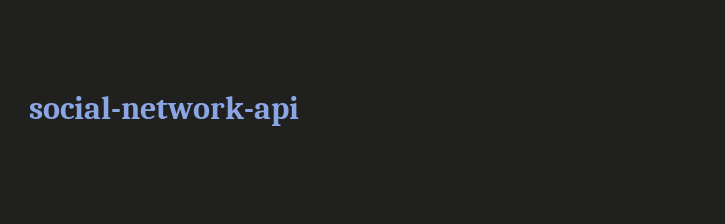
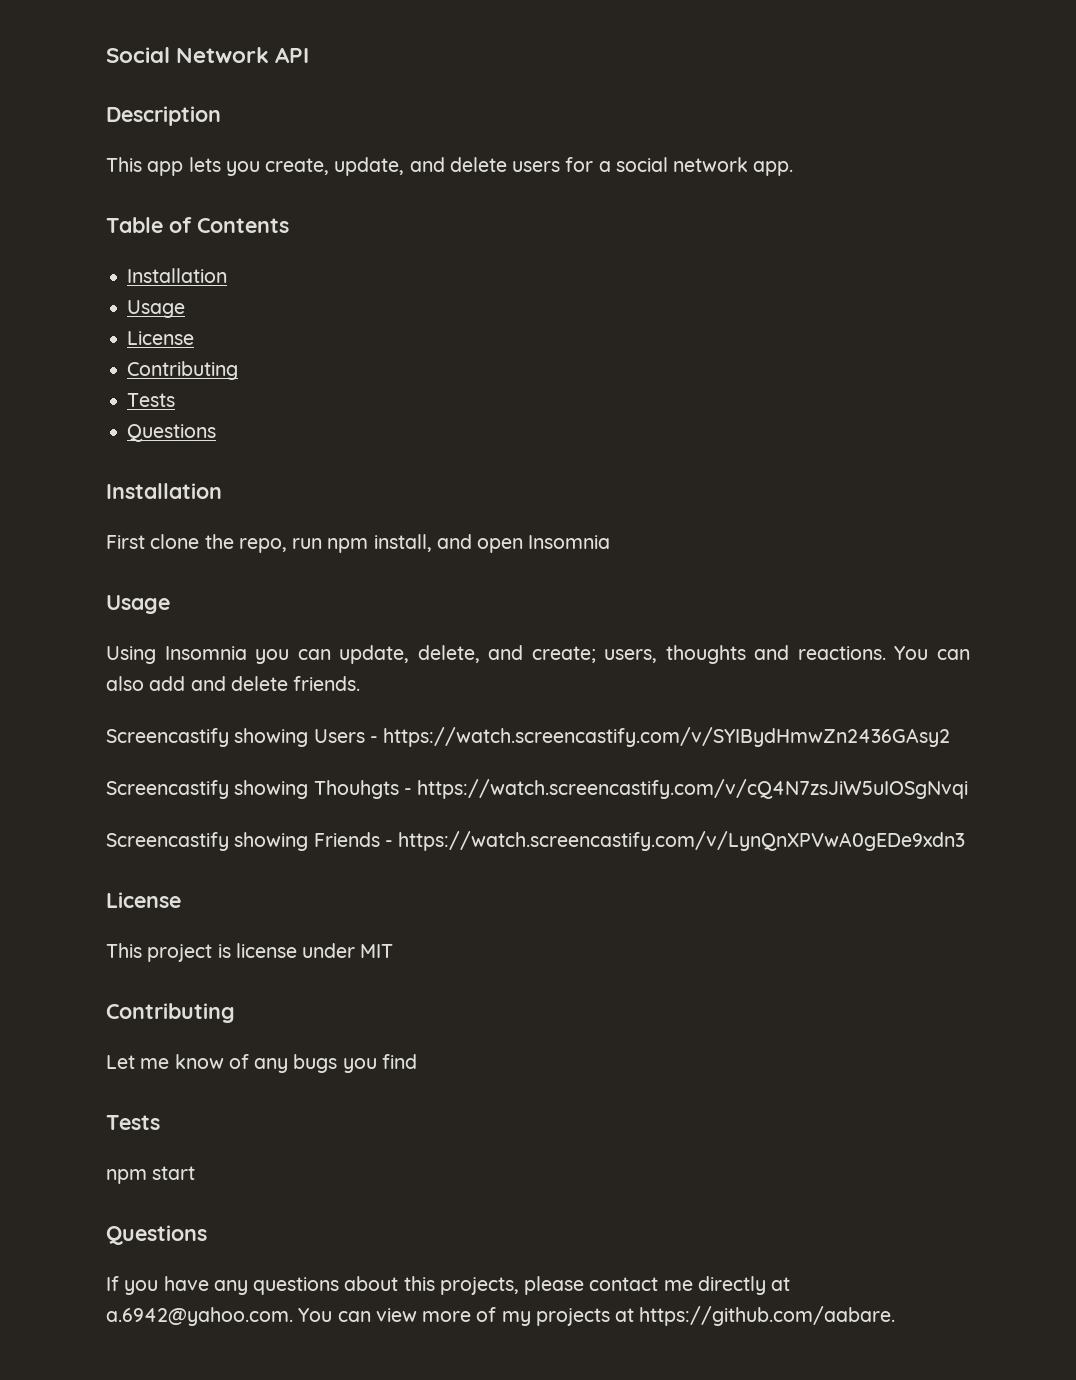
[29,96,299,126] social-network-api -> [106,47,310,63] [106,106,221,126] [106,157,794,176] [106,217,289,233] [127,268,228,283] [127,300,186,318] [127,331,195,345] [127,361,239,380] [127,393,176,407] [127,424,217,442] [106,483,222,499] [106,534,611,553] [106,595,170,614] [106,645,971,664] [106,676,361,691] [106,727,951,747] [106,779,969,799] [106,831,966,851] [106,892,181,908] [106,943,394,962] [106,1003,235,1023] [106,1054,417,1073] [106,1115,160,1130] [106,1166,196,1184] [106,1225,207,1245] [106,1276,791,1295] [106,1306,896,1326] Social Network API // Description // This app lets you create, update, and delete users for a social network app. // Table of Contents // Installation // Usage // License // Contributing // Tests // Questions // Installation // First clone the repo, run npm install, and open Insomnia // Usage // Using Insomnia you can update, delete, and create; users, thoughts and reactions. You can also add and delete friends. // Screencastify showing Users - https://watch.screencastify.com/v/SYIBydHmwZn2436GAsy2 // Screencastify showing Thouhgts - https://watch.screencastify.com/v/cQ4N7zsJiW5uIOSgNvqi // Screencastify showing Friends - https://watch.screencastify.com/v/LynQnXPVwA0gEDe9xdn3 // License // This project is license under MIT // Contributing // Let me know of any bugs you find // Tests // npm start // Questions // If you have any questions about this projects, please contact me directly at a.6942@yahoo.com. You can view more of my projects at https://github.com/aabare.

